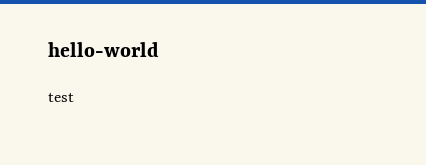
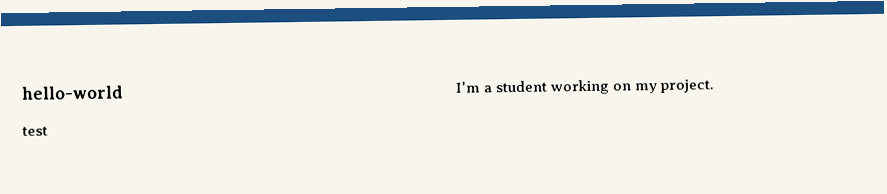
(74, 97) none -> [455,79,715,95] // I'm a student working on my project.

